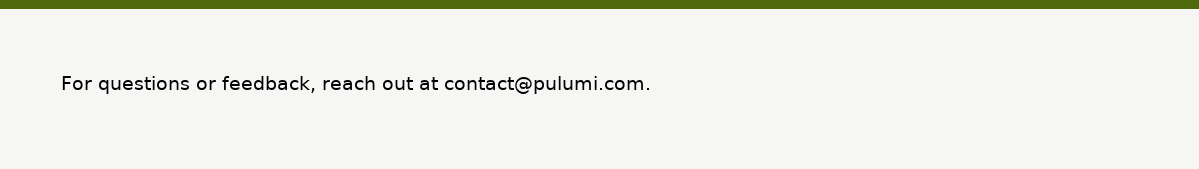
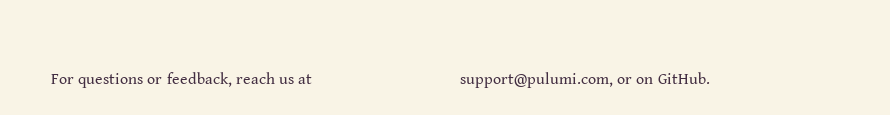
[381,76,651,94] out at contact@pulumi.com. -> [278,72,710,88] us at support@pulumi.com, or on GitHub.

